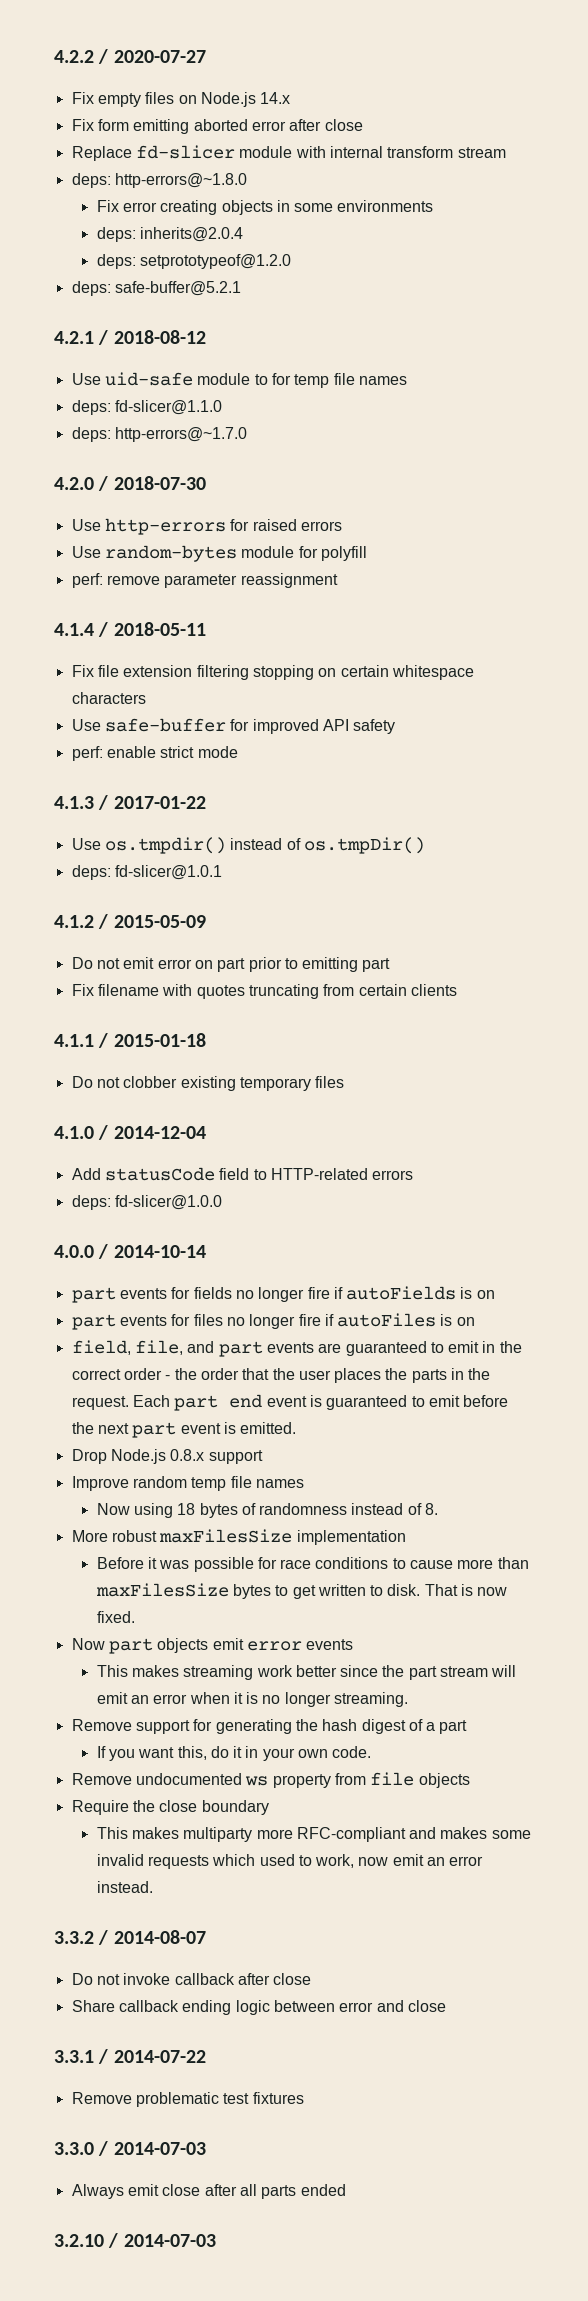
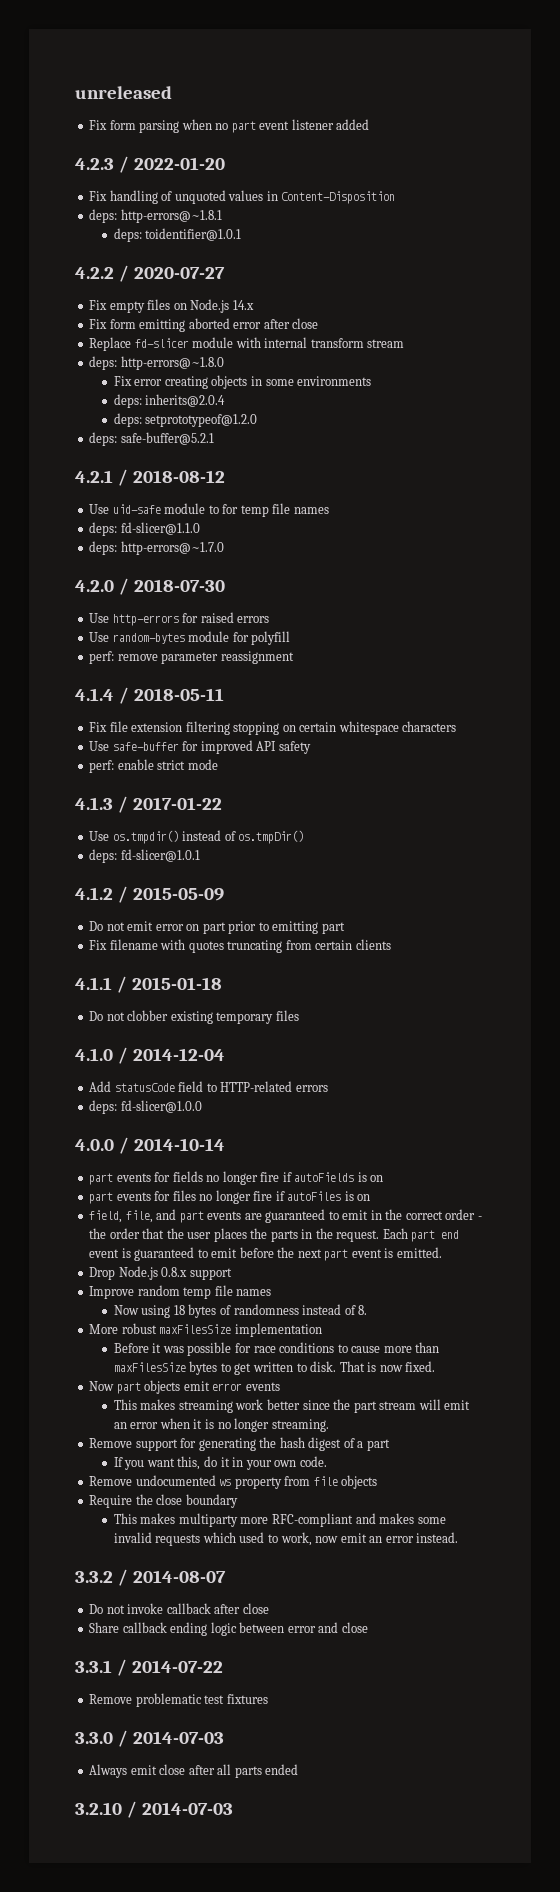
(54, 56) none -> [75,86,172,99] [89,119,370,133] [75,156,225,173] [89,190,396,204] [89,209,222,223] [113,228,242,242] unreleased // Fix form parsing when no part event listener added // 4.2.3 / 2022-01-20 // Fix handling of unquoted values in Content-Disposition // deps: http-errors@~1.8.1 // deps: toidentifier@1.0.1 //

